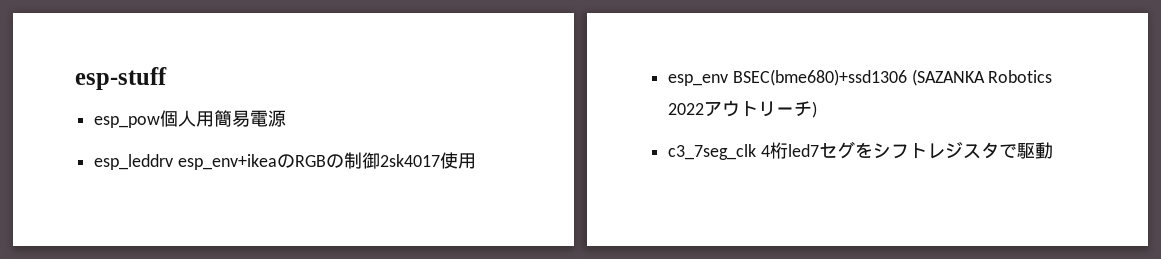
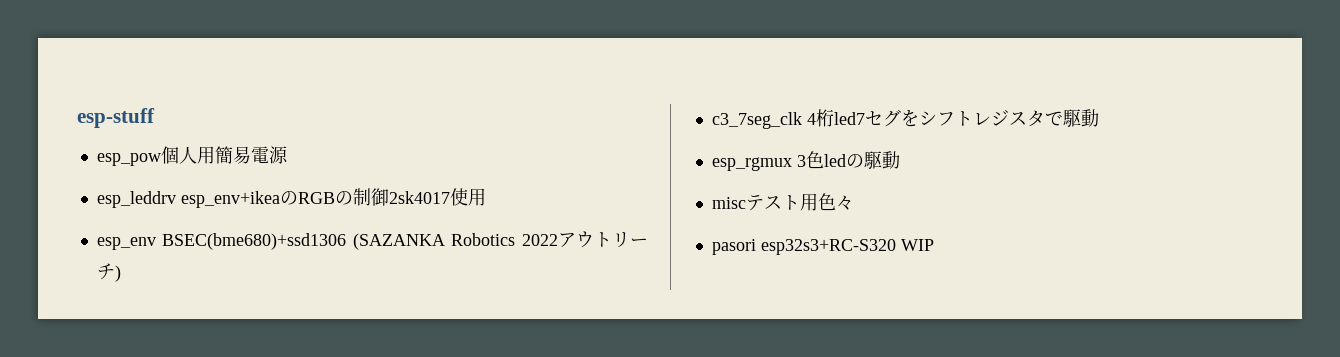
(1053, 150) none -> [711,151,900,171] [711,193,854,211] [711,239,934,255] // esp_rgmux 3色ledの駆動 // miscテスト用色々 // pasori esp32s3+RC-S320 WIP

